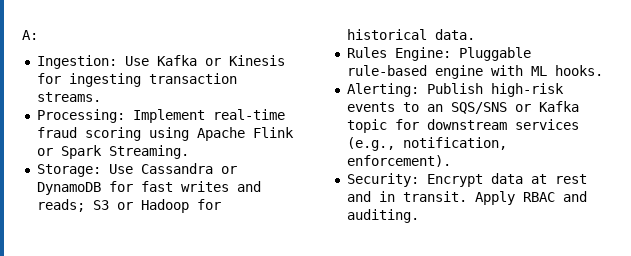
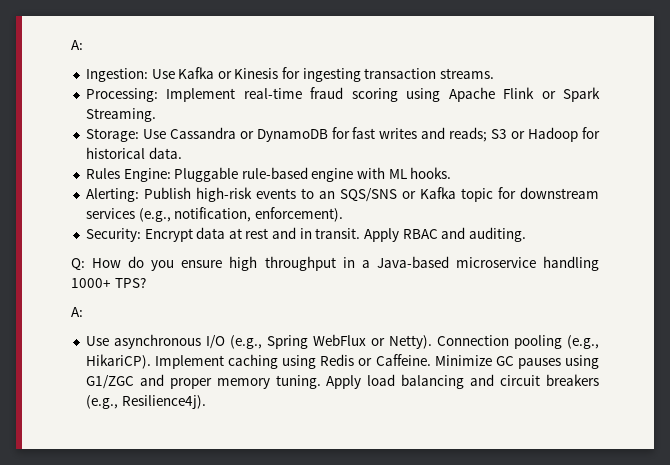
(419, 216) none -> [71,256,600,271] [71,277,146,288] [71,307,83,317] [85,334,599,349] [85,354,599,369] [85,374,599,389] [85,395,206,409] // Q: How do you ensure high throughput in a Java-based microservice handling 1000+ TPS? // A: // Use asynchronous I/O (e.g., Spring WebFlux or Netty). Connection pooling (e.g., HikariCP). Implement caching using Redis or Caffeine. Minimize GC pauses using G1/ZGC and proper memory tuning. Apply load balancing and circuit breakers (e.g., Resilience4j).

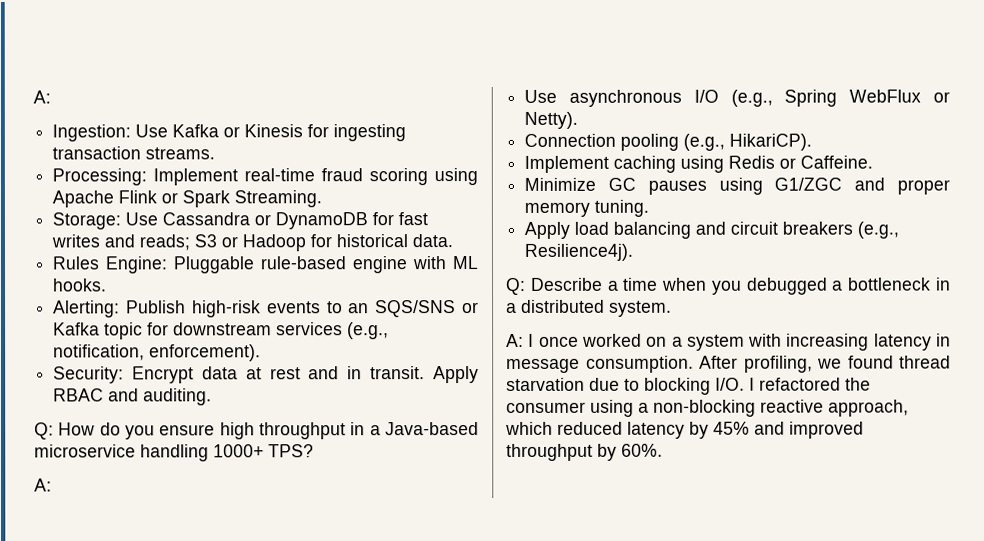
(432, 342) none -> (579, 120) //
(151, 361) none -> (813, 142) //
(431, 360) none -> (874, 162) //
(321, 382) none -> (650, 208) //
(206, 402) none -> [506,277,951,295] [506,299,672,317] [506,333,951,351] [506,355,951,373] [506,377,871,395] [506,399,909,417] [505,421,864,439] [506,443,663,461] // Q: Describe a time when you debugged a bottleneck in a distributed system. // A: I once worked on a system with increasing latency in message consumption. After profiling, we found thread starvation due to blocking I/O. I refactored the consumer using a non-blocking reactive approach, which reduced latency by 45% and improved throughput by 60%.

